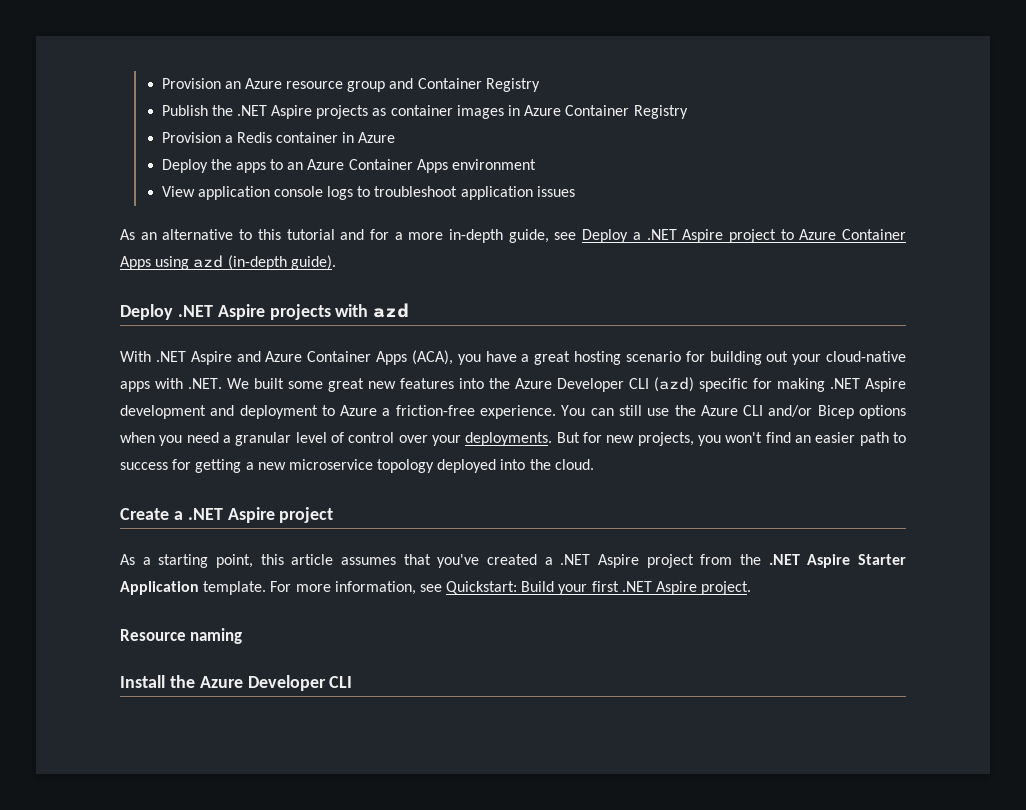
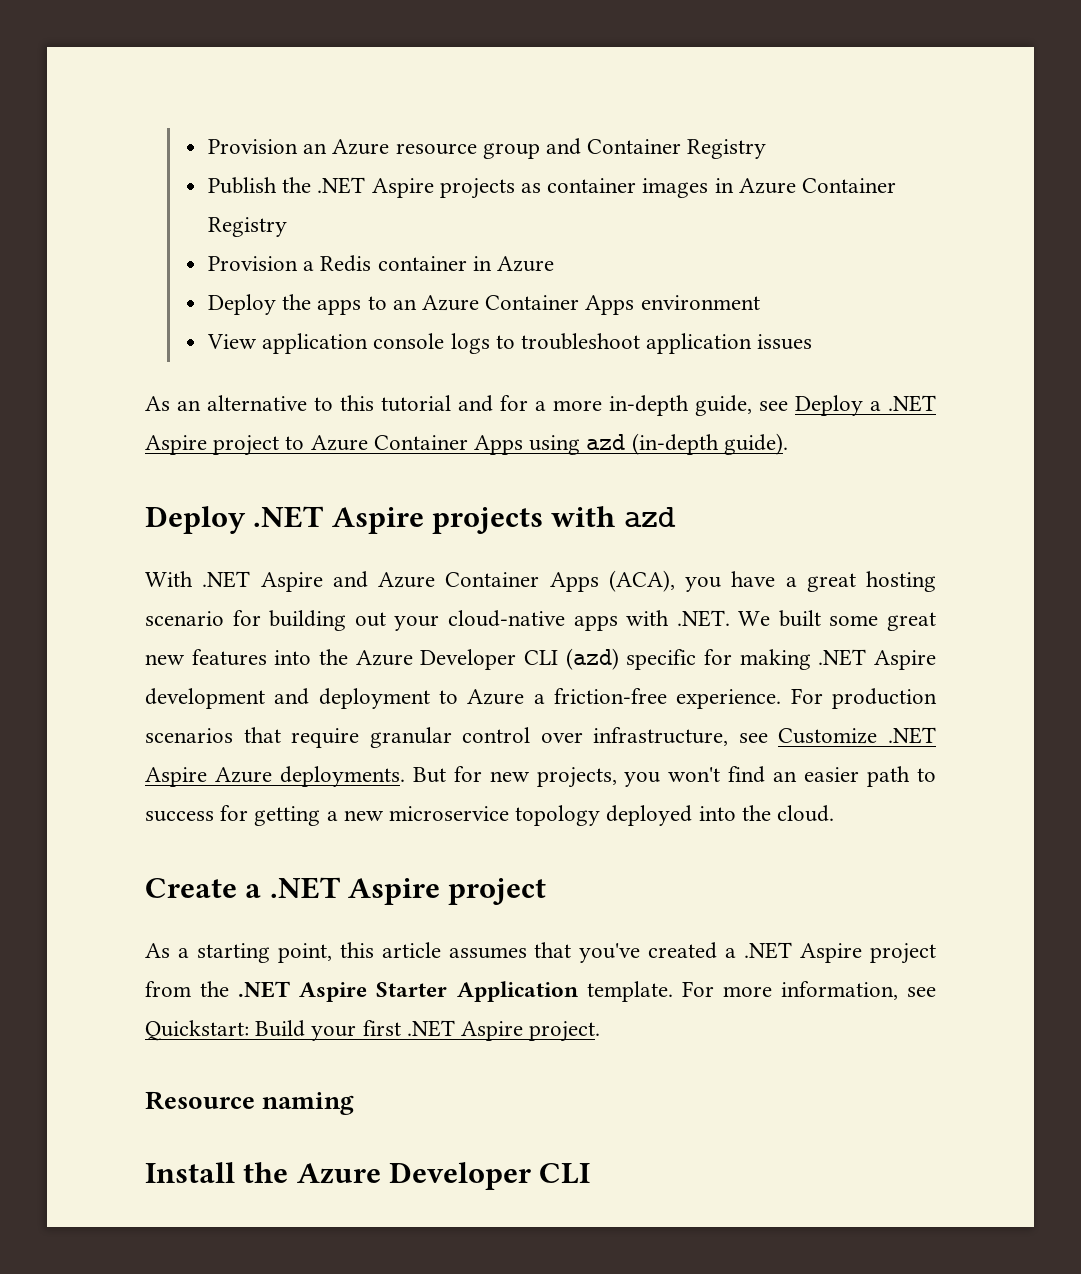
[561,405,906,419] [120,432,461,446] You can still use the Azure CLI and/or Bicep options when you need a granular level of control over your -> [790,688,938,709] [145,727,936,748] [145,767,272,787] For production scenarios that require granular control over infrastructure, see Customize .NET Aspire Azure

